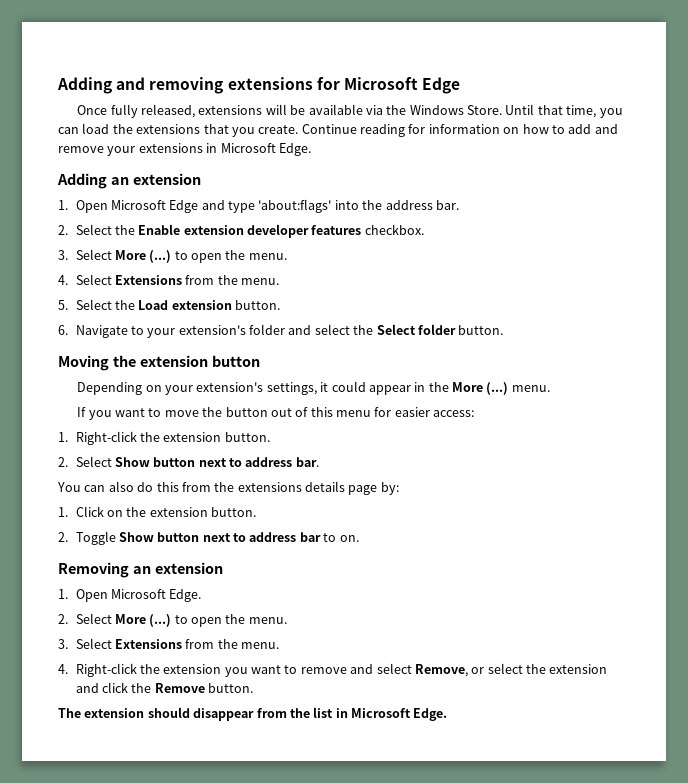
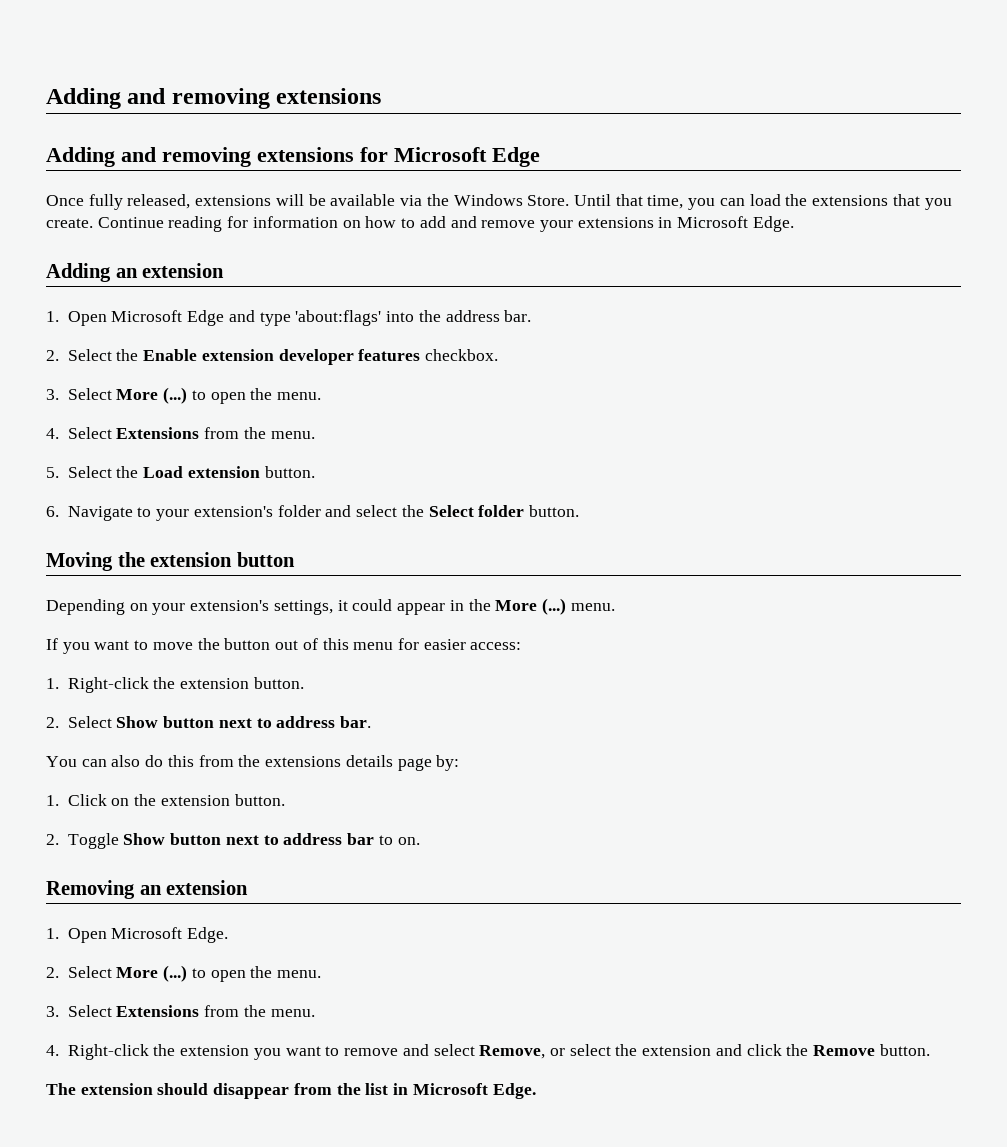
[57,77,313,94] Adding and removing extensions -> [46,88,382,109] [46,147,354,167] Adding and removing extensions // Adding and removing extensions

